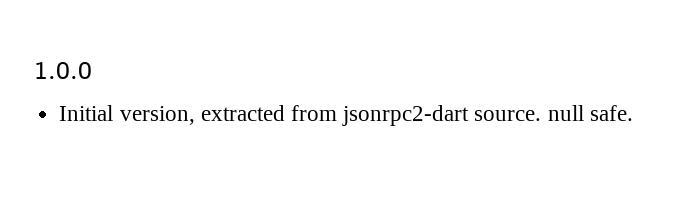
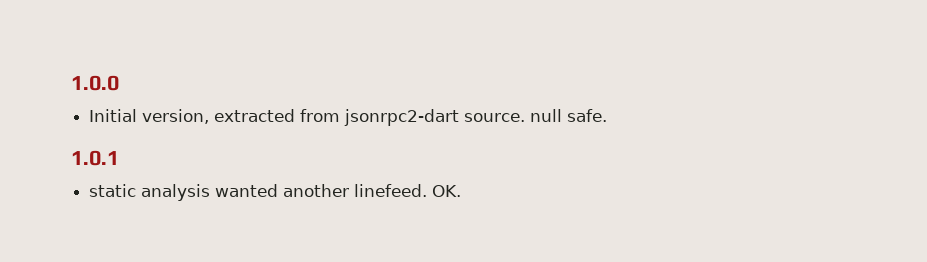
(633, 113) none -> [71,150,119,166] [89,184,462,201] // 1.0.1 // static analysis wanted another linefeed. OK.

